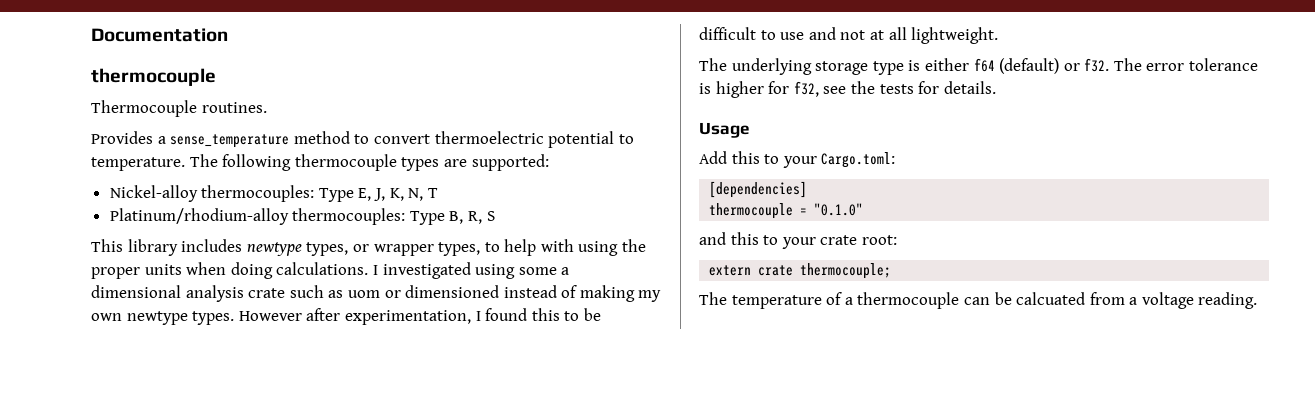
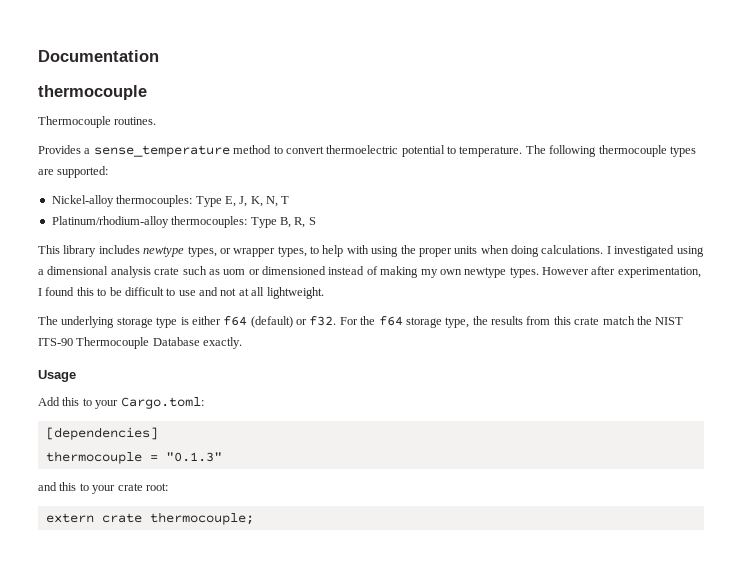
[518,267,557,275] some -> (704, 251) none
[1113,58,1259,71] [699,81,996,98] The error tolerance is higher for f32, see the tests for details. -> [339,316,684,328] [38,337,243,349] For the f64 storage type, the results from this crate match the NIST ITS-90 Thermocouple Database exactly.
[814,203,864,216] "0.1.0" -> [165,452,222,462] "0.1.3"
[699,292,1258,309] // The temperature of a thermocouple can be calcuated from a voltage reading. -> (254, 518) none

